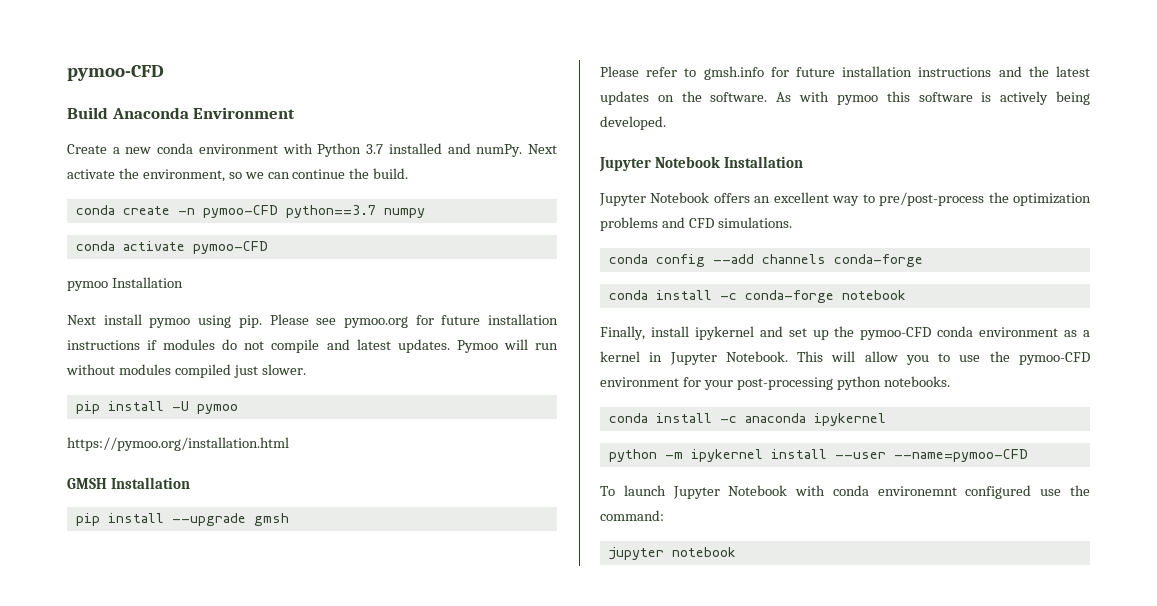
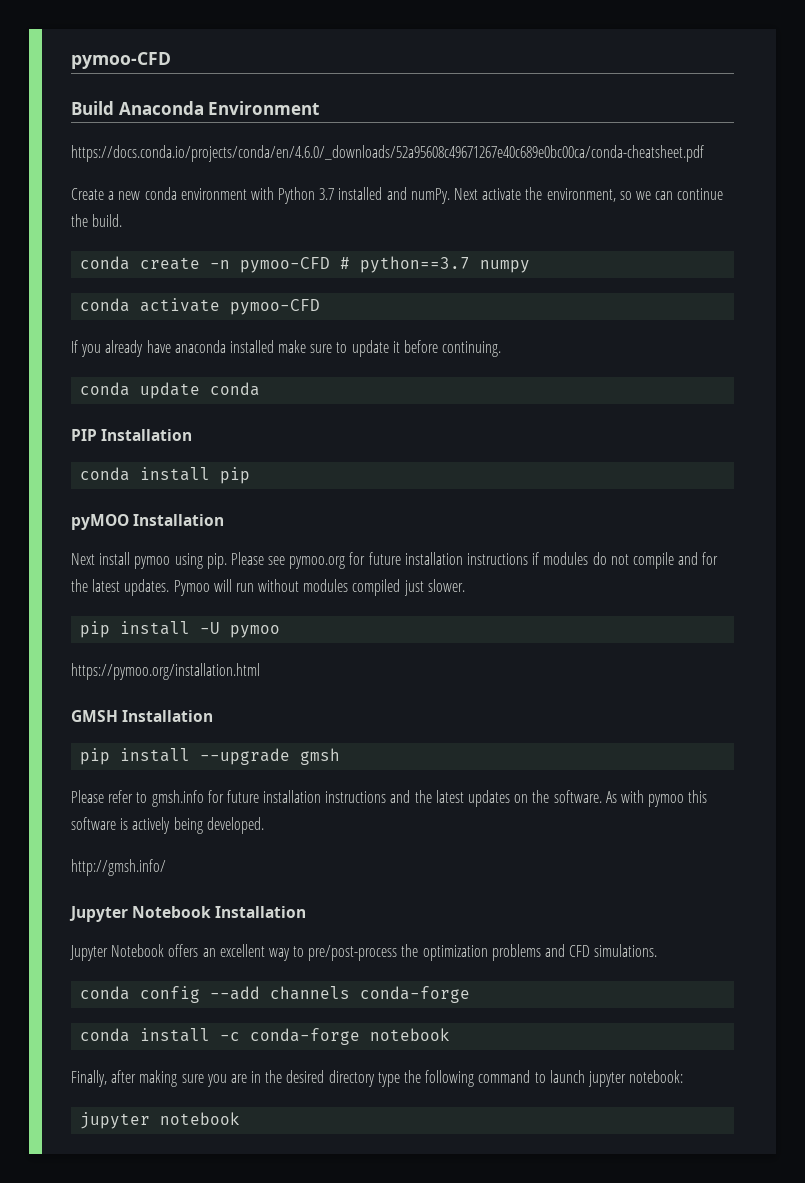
(296, 113) none -> [71,145,704,162] // https://docs.conda.io/projects/conda/en/4.6.0/_downloads/52a95608c49671267e40c689e0bc00ca/conda-cheatsheet.pdf
(278, 211) none -> [340,257,351,269] #
[67,281,108,291] pymoo -> [71,340,502,357] [80,382,261,399] [71,429,193,441] [80,467,251,484] [71,514,129,530] If you already have anaconda installed make sure to update it before continuing. // conda update conda // PIP Installation // conda install pip // pyMOO
(350, 344) none -> [702,552,719,565] [71,579,88,592] for the
(666, 123) none -> [71,859,166,876] // http://gmsh.info/
[650,326,1090,340] [600,351,1090,365] [600,376,950,390] [608,413,886,426] [608,449,1028,462] [600,485,1090,499] [600,510,664,521] install ipykernel and set up the pymoo-CFD conda environment as a kernel in Jupyter Notebook. This will allow you to use the pymoo-CFD environment for your post-processing python notebooks. // conda install -c anaconda ipykernel // python -m ipykernel install --user --name=pymoo-CFD // To launch Jupyter Notebook with conda environemnt configured use the command: -> [111,1070,684,1087] after making sure you are in the desired directory type the following command to launch jupyter notebook:

